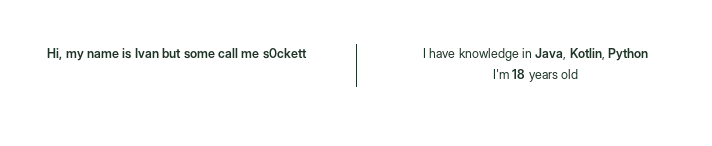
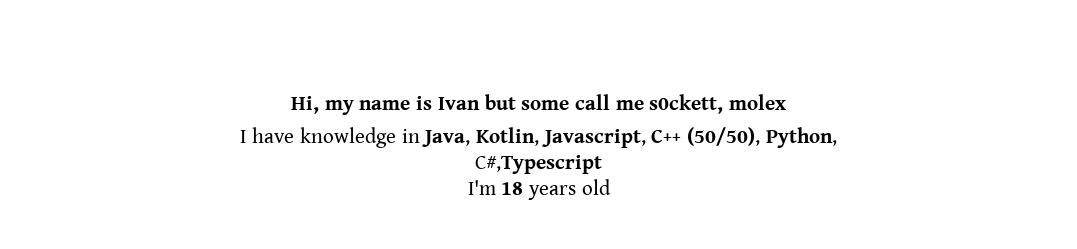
[262,48,307,59] s0ckett -> [649,94,786,114] s0ckett, molex
[608,48,649,61] Python -> [541,127,837,148] [475,155,602,174] Javascript, C++ (50/50), Python, // C#,Typescript

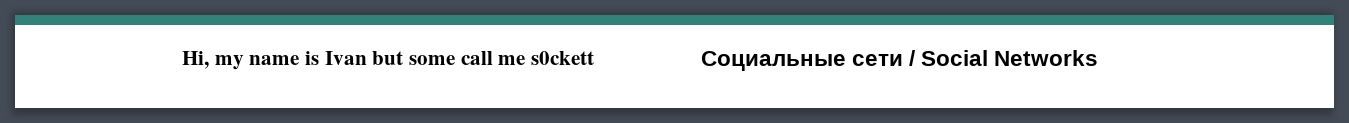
[649,94,786,114] [240,127,837,148] [475,155,602,174] [467,179,611,200] s0ckett, molex // I have knowledge in Java, Kotlin, Javascript, C++ (50/50), Python, // C#,Typescript // I'm 18 years old -> [531,51,595,65] [701,50,1099,71] s0ckett // Социальные сети / Social Networks

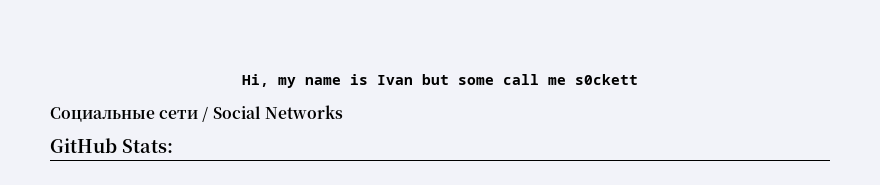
(1099, 58) none -> [50,138,173,153] // GitHub Stats:

